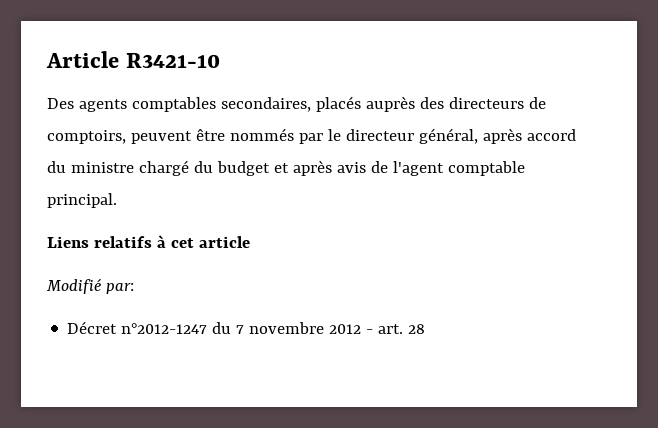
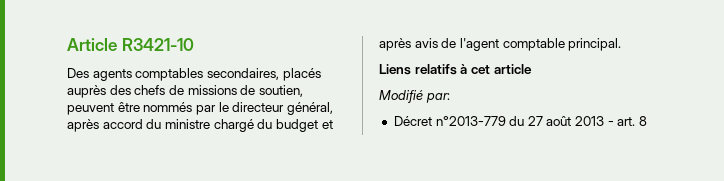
[448,97,546,109] [47,130,126,144] directeurs de comptoirs, -> [134,85,303,97] chefs de missions de soutien,
[121,322,362,334] n°2012-1247 du 7 novembre 2012 -> [435,116,605,126] n°2013-779 du 27 août 2013
[408,324,426,334] 28 -> [639,116,648,126] 8

